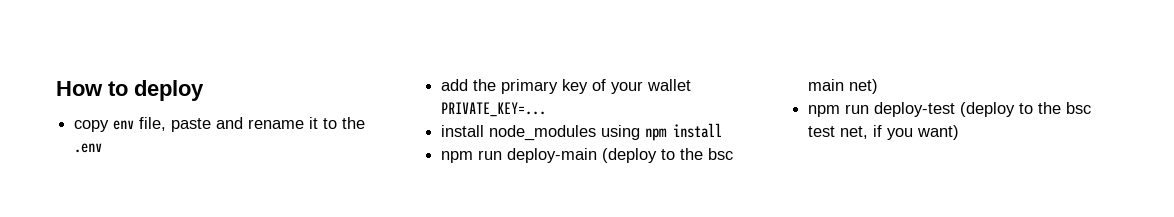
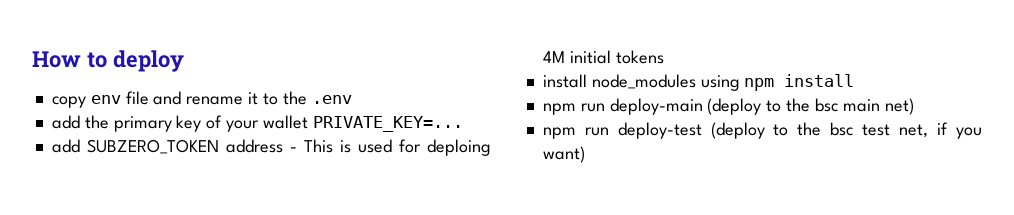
[139,117,212,132] file, paste -> [125,91,149,105] file
(547, 109) none -> [51,139,491,156] [542,50,664,64] // add SUBZERO_TOKEN address - This is used for deploing 4M initial tokens

